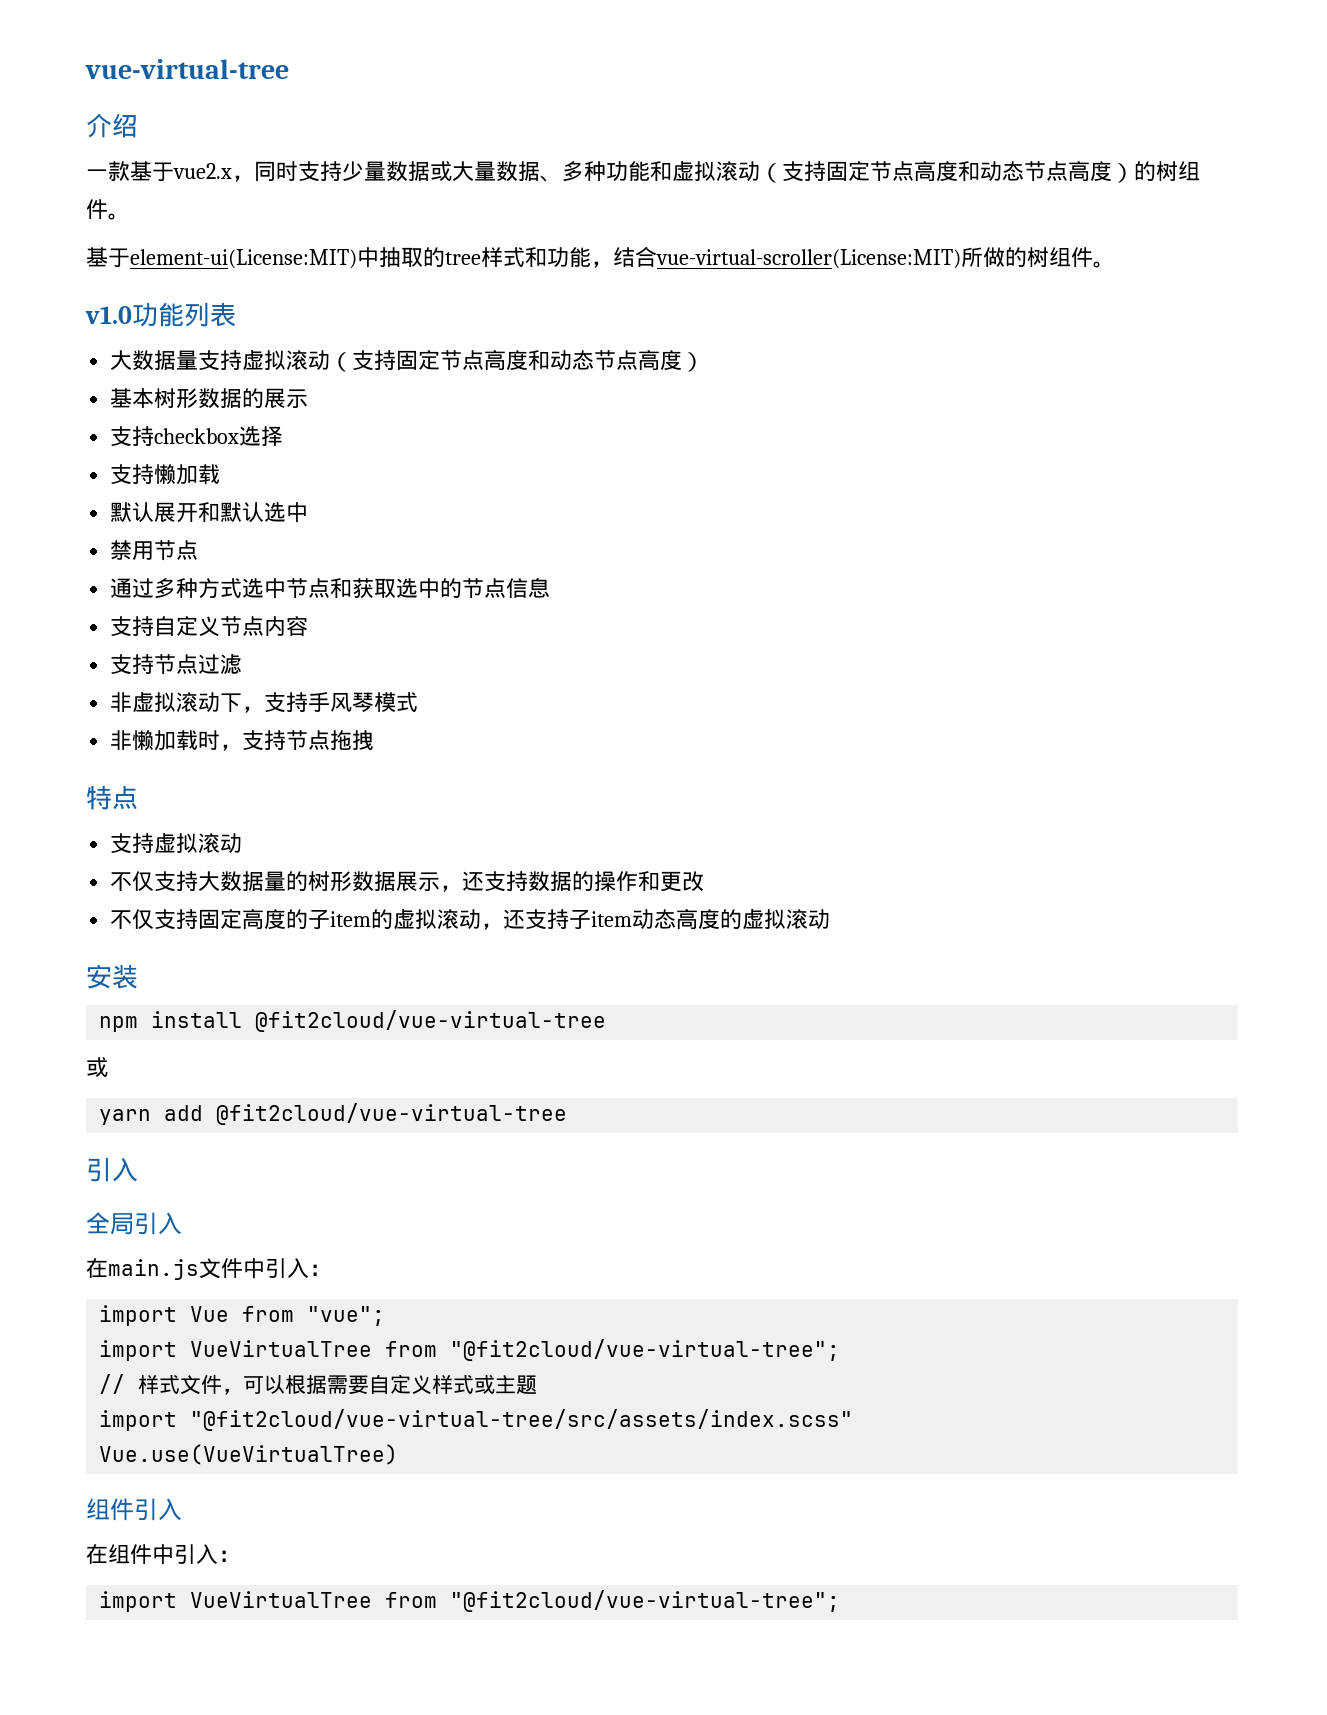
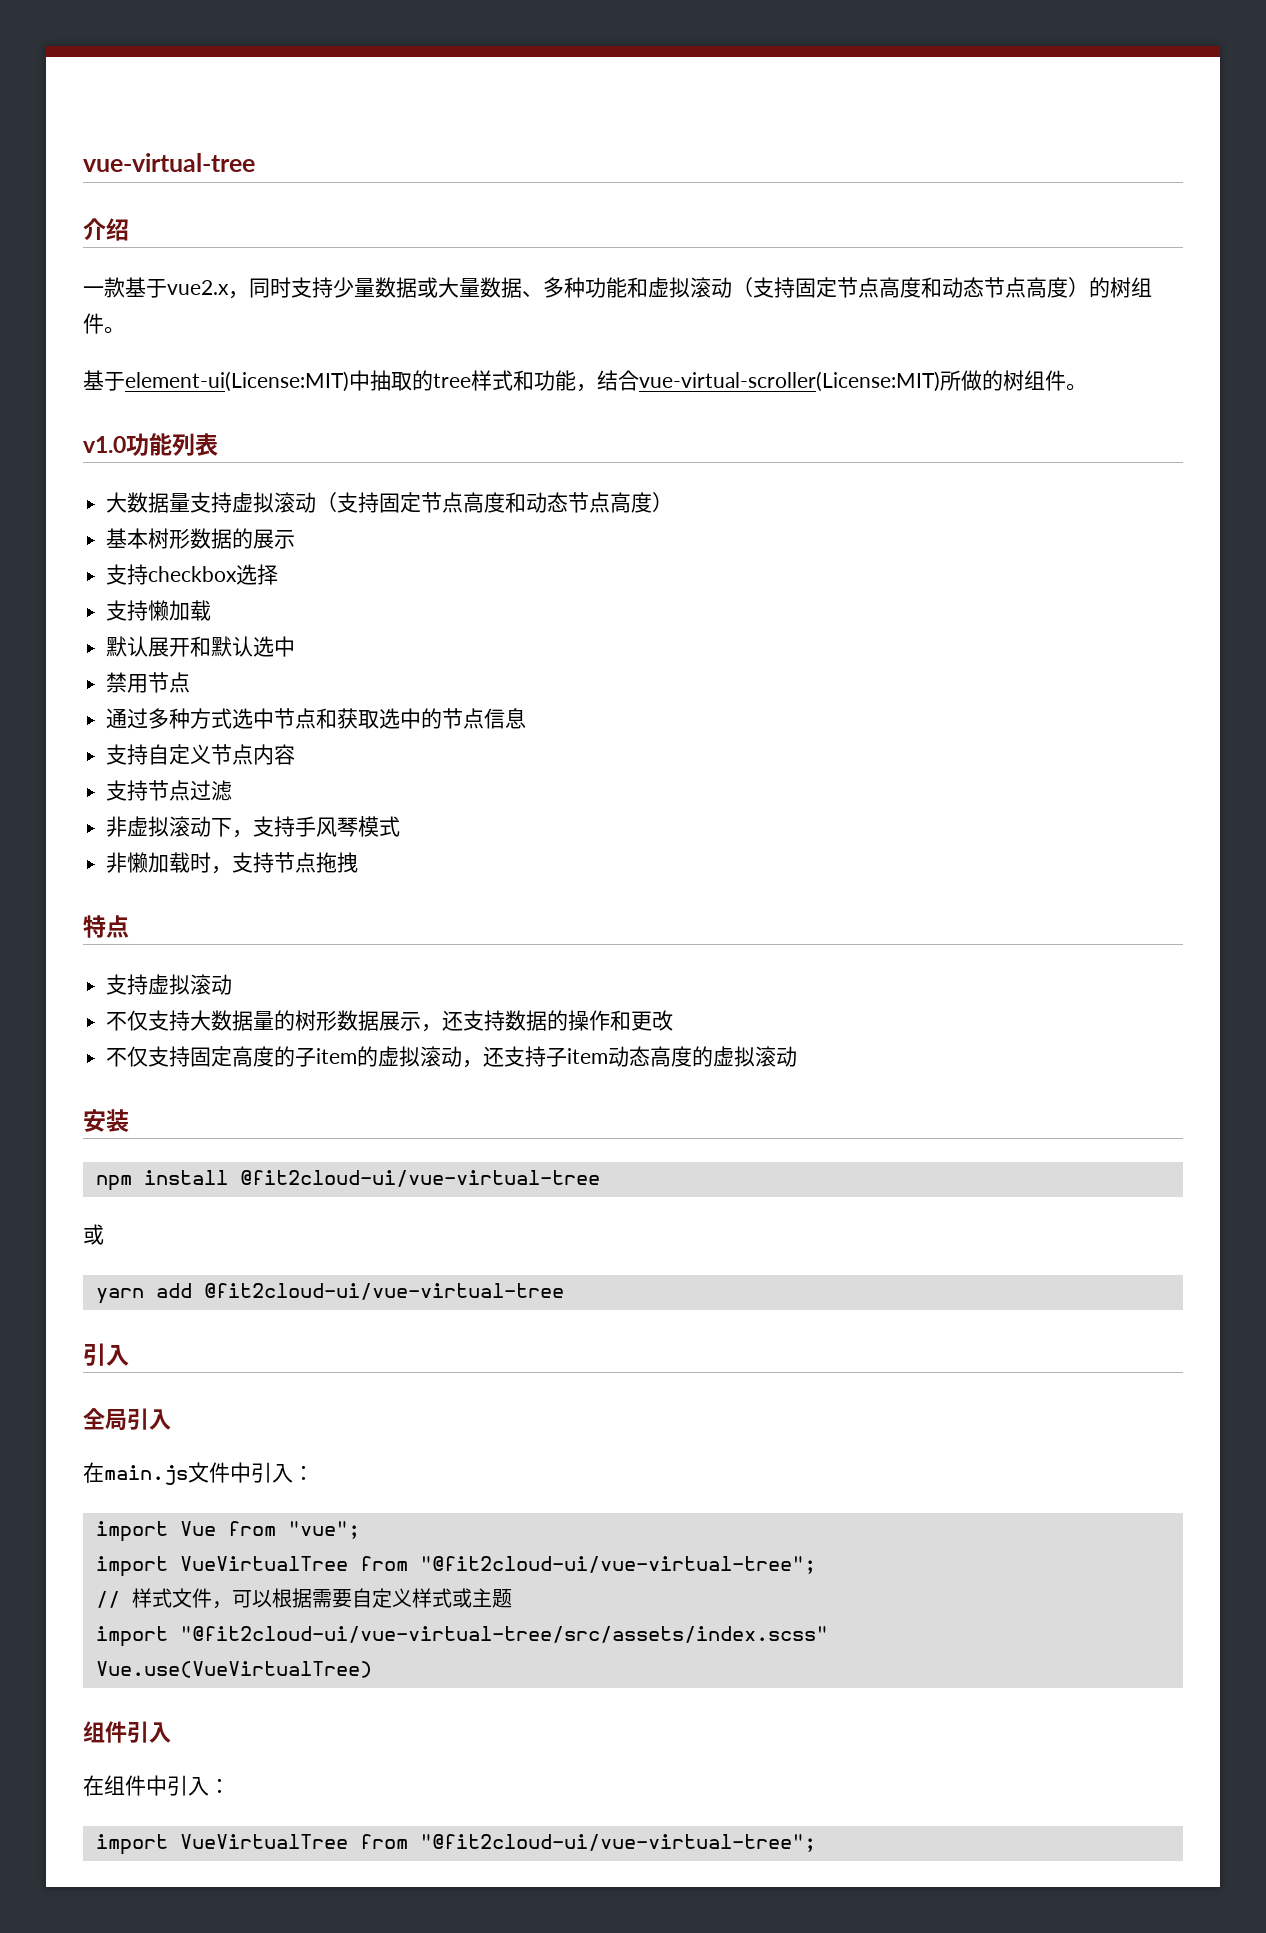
[255,1010,607,1032] @fit2cloud/vue-virtual-tree -> [239,1170,600,1187] @fit2cloud-ui/vue-virtual-tree
[216,1103,568,1125] @fit2cloud/vue-virtual-tree -> [203,1283,564,1300] @fit2cloud-ui/vue-virtual-tree
[450,1339,841,1361] "@fit2cloud/vue-virtual-tree"; -> [419,1556,816,1574] "@fit2cloud-ui/vue-virtual-tree";
[190,1409,854,1431] "@fit2cloud/vue-virtual-tree/src/assets/index.scss" -> [179,1626,828,1643] "@fit2cloud-ui/vue-virtual-tree/src/assets/index.scss"
[450,1590,841,1612] "@fit2cloud/vue-virtual-tree"; -> [419,1834,816,1852] "@fit2cloud-ui/vue-virtual-tree";

